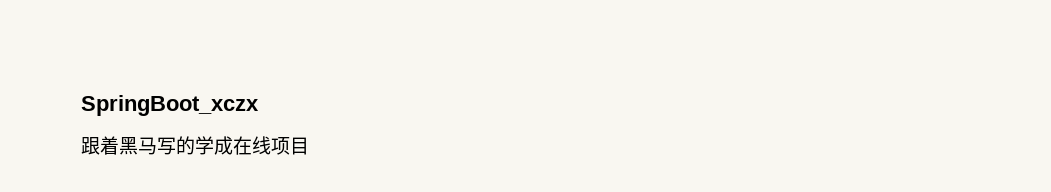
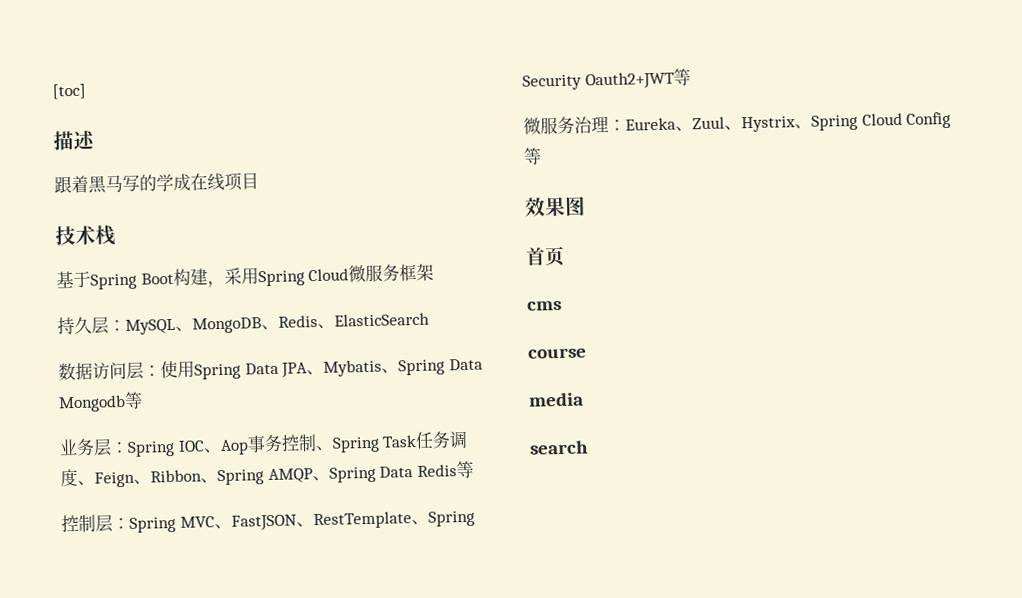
[81,95,259,116] SpringBoot_xczx -> [52,83,86,100] [53,130,95,151] [toc] // 描述
(309, 146) none -> [55,225,116,246] [56,263,435,290] [57,312,430,335] [58,358,483,381] [58,391,143,413] [59,430,469,457] [60,460,474,488] [61,510,475,533] [522,68,691,91] [523,111,952,135] [523,147,542,165] [524,196,586,217] [525,245,565,267] [527,300,562,311] [528,347,587,359] [528,392,584,407] [529,440,589,455] // 技术栈 // 基于Spring Boot构建，采用Spring Cloud微服务框架 // 持久层：MySQL、MongoDB、Redis、ElasticSearch // 数据访问层：使用Spring Data JPA、Mybatis、Spring Data Mongodb等 // 业务层：Spring IOC、Aop事务控制、Spring Task任务调度、Feign、Ribbon、Spring AMQP、Spring Data Redis等 // 控制层：Spring MVC、FastJSON、RestTemplate、Spring Security Oauth2+JWT等 // 微服务治理：Eureka、Zuul、Hystrix、Spring Cloud Config等 // 效果图 // 首页 // cms // course // media // search

